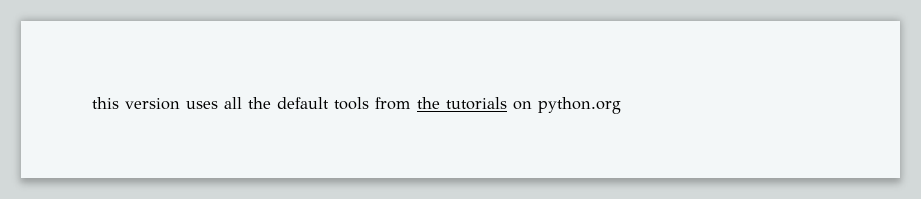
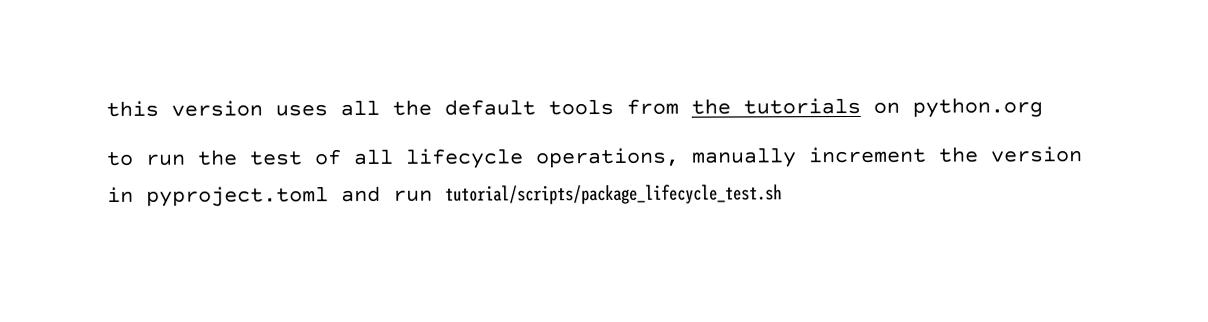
(621, 105) none -> [106,146,1083,169] [107,184,782,207] // to run the test of all lifecycle operations, manually increment the version in pyproject.toml and run tutorial/scripts/package_lifecycle_test.sh

